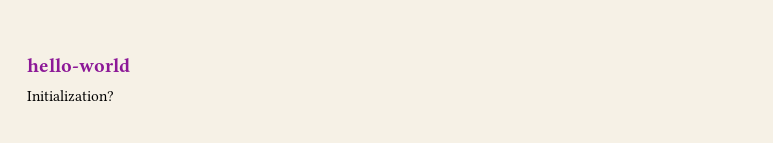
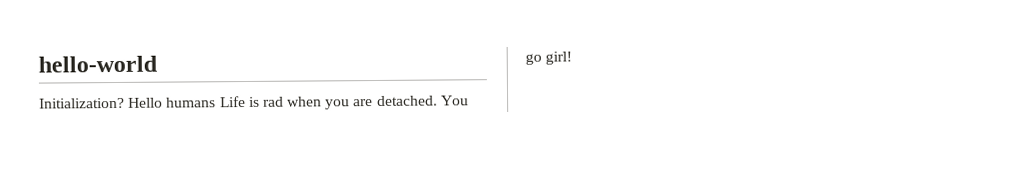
(114, 96) none -> [128,95,469,110] [525,51,573,65] Hello humans Life is rad when you are detached. You go girl!

